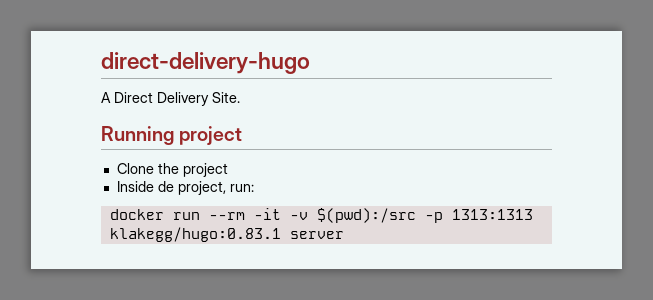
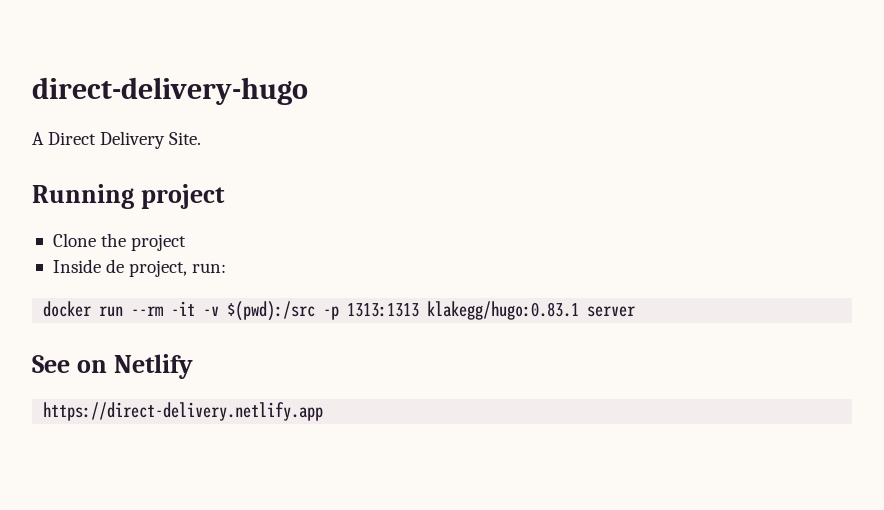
(344, 235) none -> [32,354,193,379] [43,402,324,421] // See on Netlify // https://direct-delivery.netlify.app

